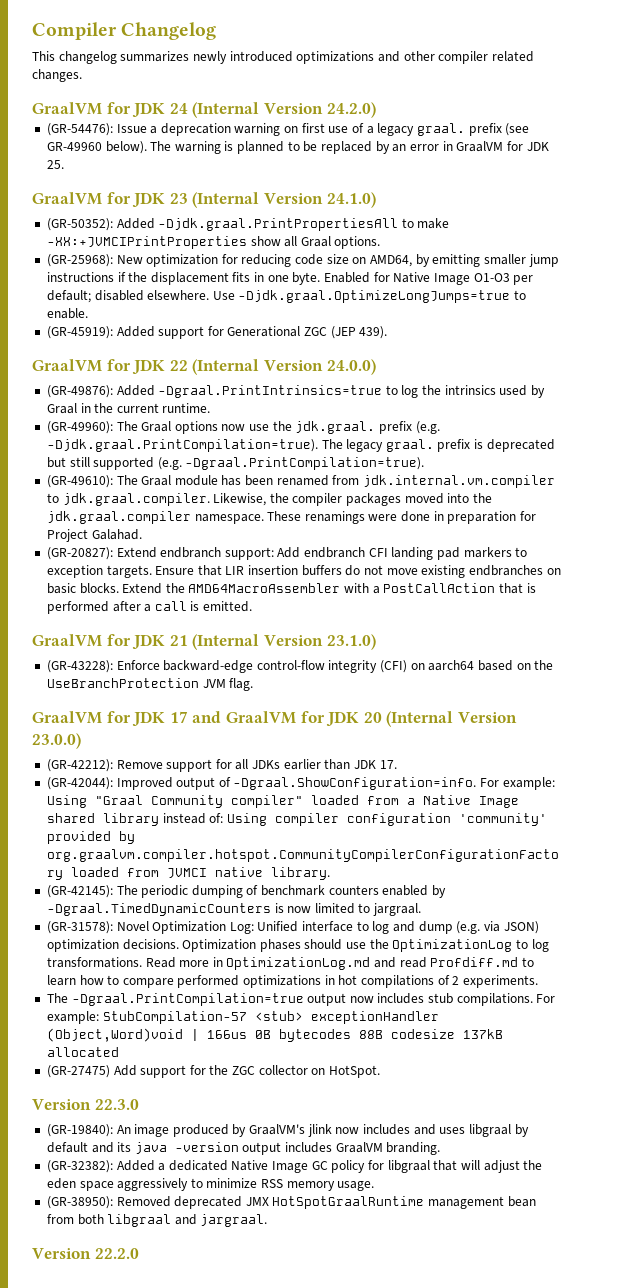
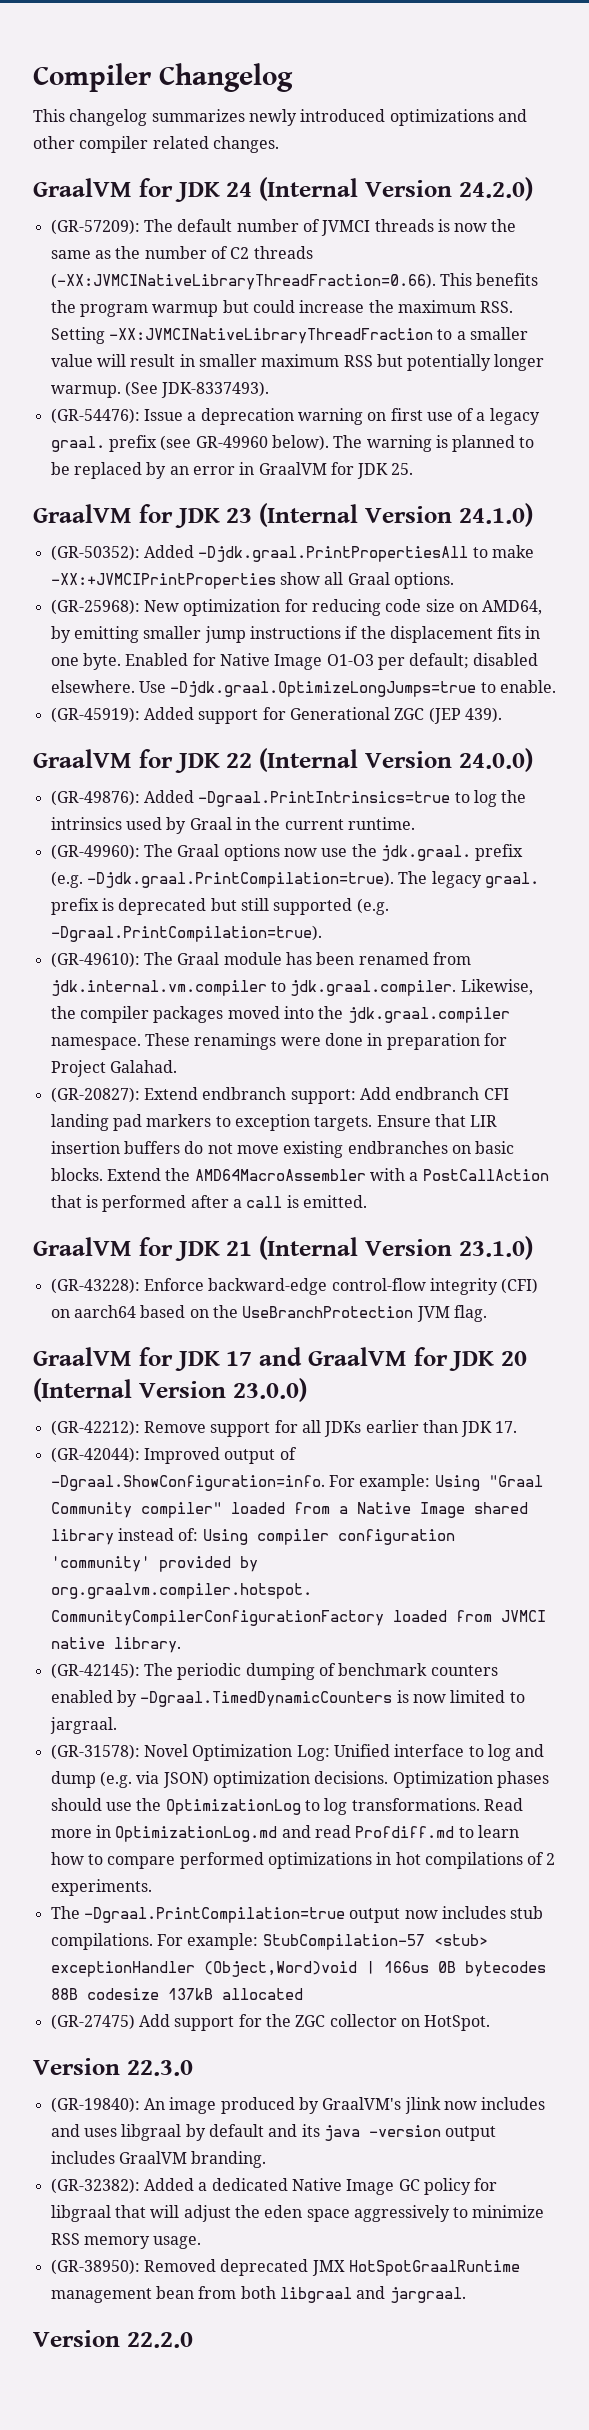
(376, 110) none -> [50,219,517,236] [50,246,313,259] [50,273,539,290] [50,300,514,317] [50,327,528,344] [50,354,545,371] [50,381,270,398] // (GR-57209): The default number of JVMCI threads is now the same as the number of C2 threads (-XX:JVMCINativeLibraryThreadFraction=0.66). This benefits the program warmup but could increase the maximum RSS. Setting -XX:JVMCINativeLibraryThreadFraction to a smaller value will result in smaller maximum RSS but potentially longer warmup. (See JDK-8337493).

